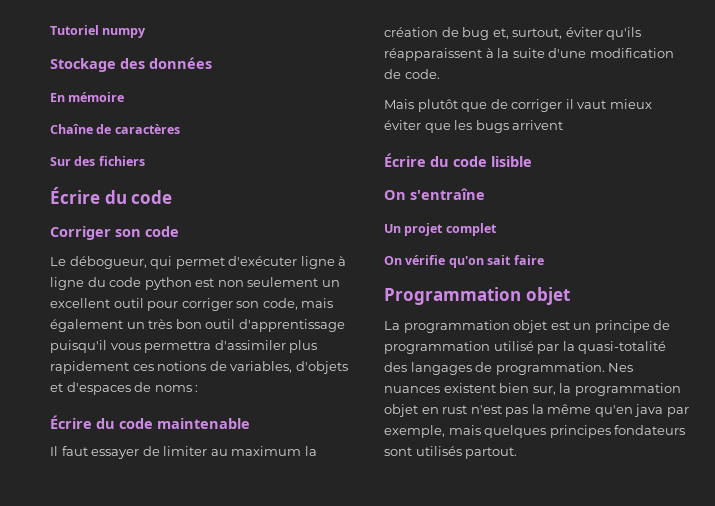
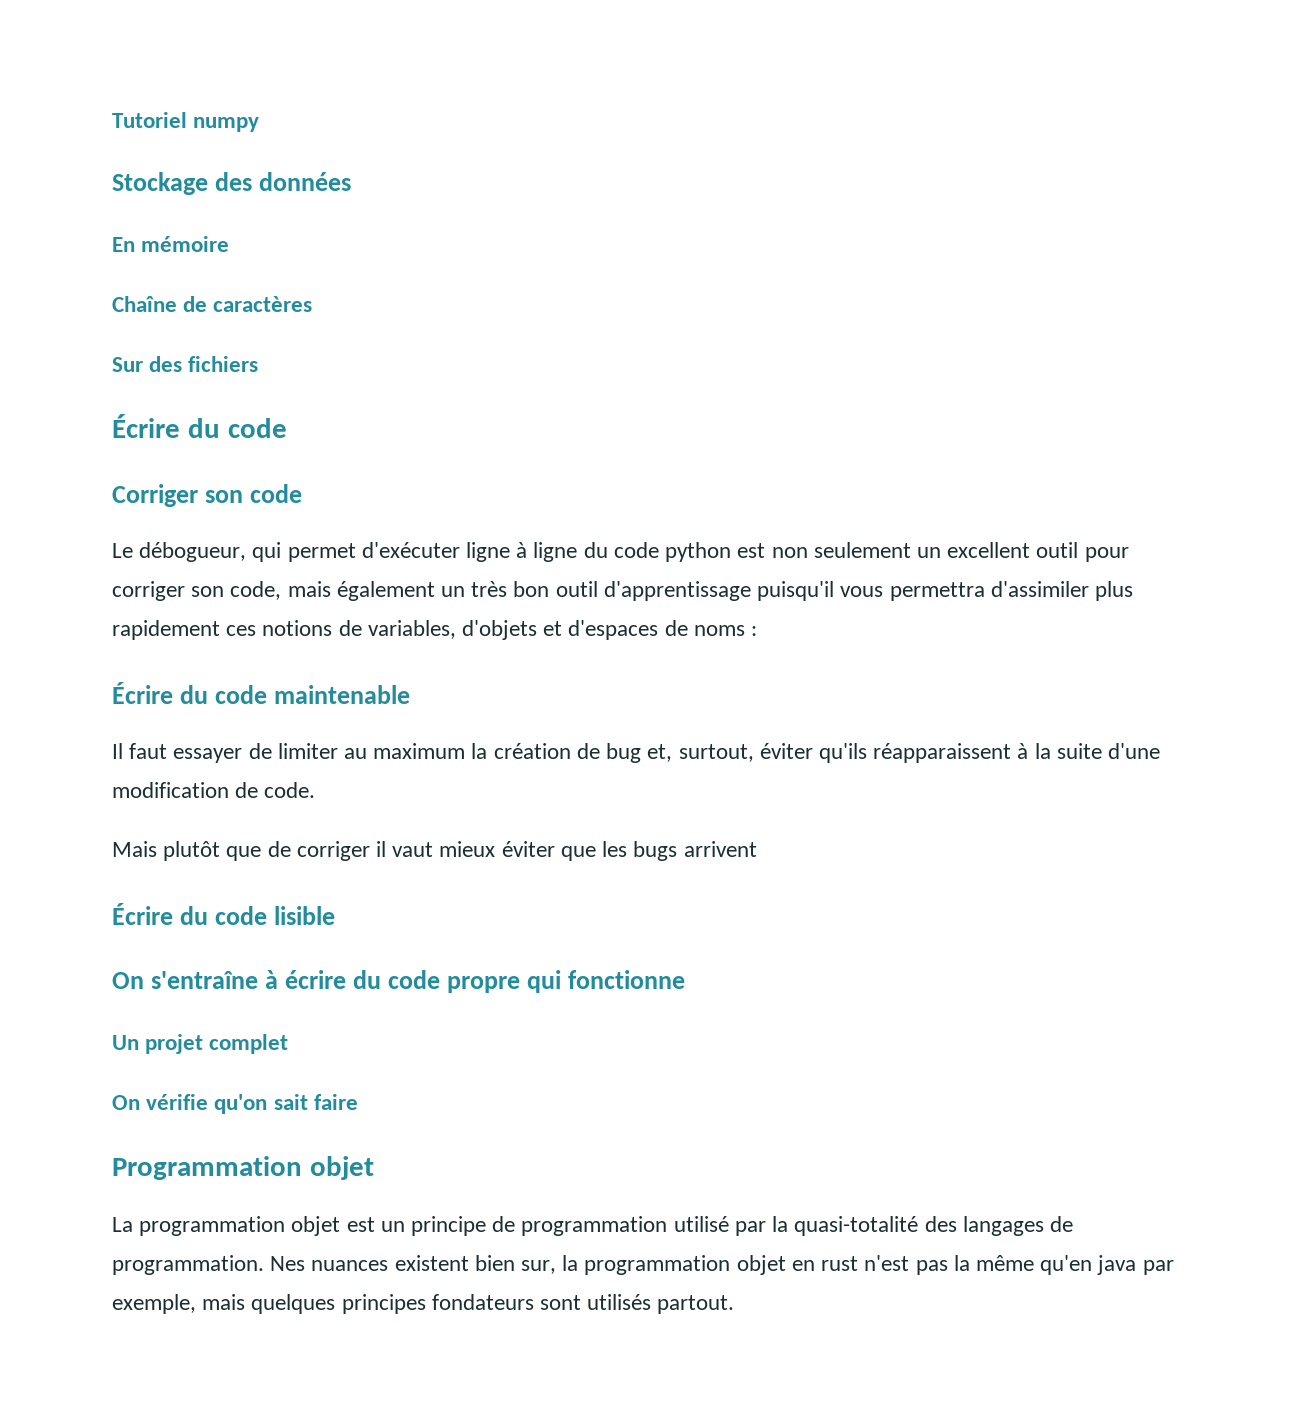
(485, 194) none -> [265,970,686,993] à écrire du code propre qui fonctionne

